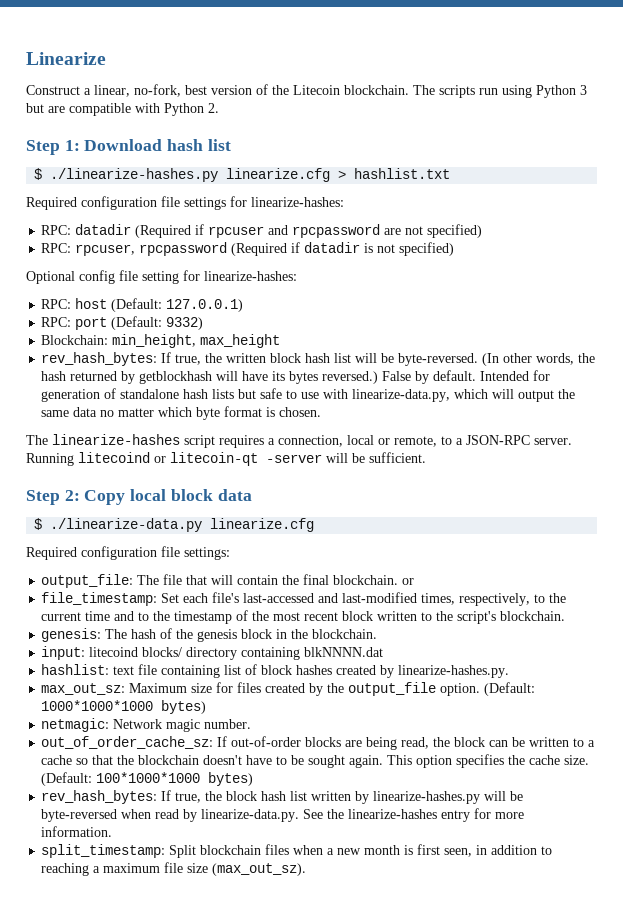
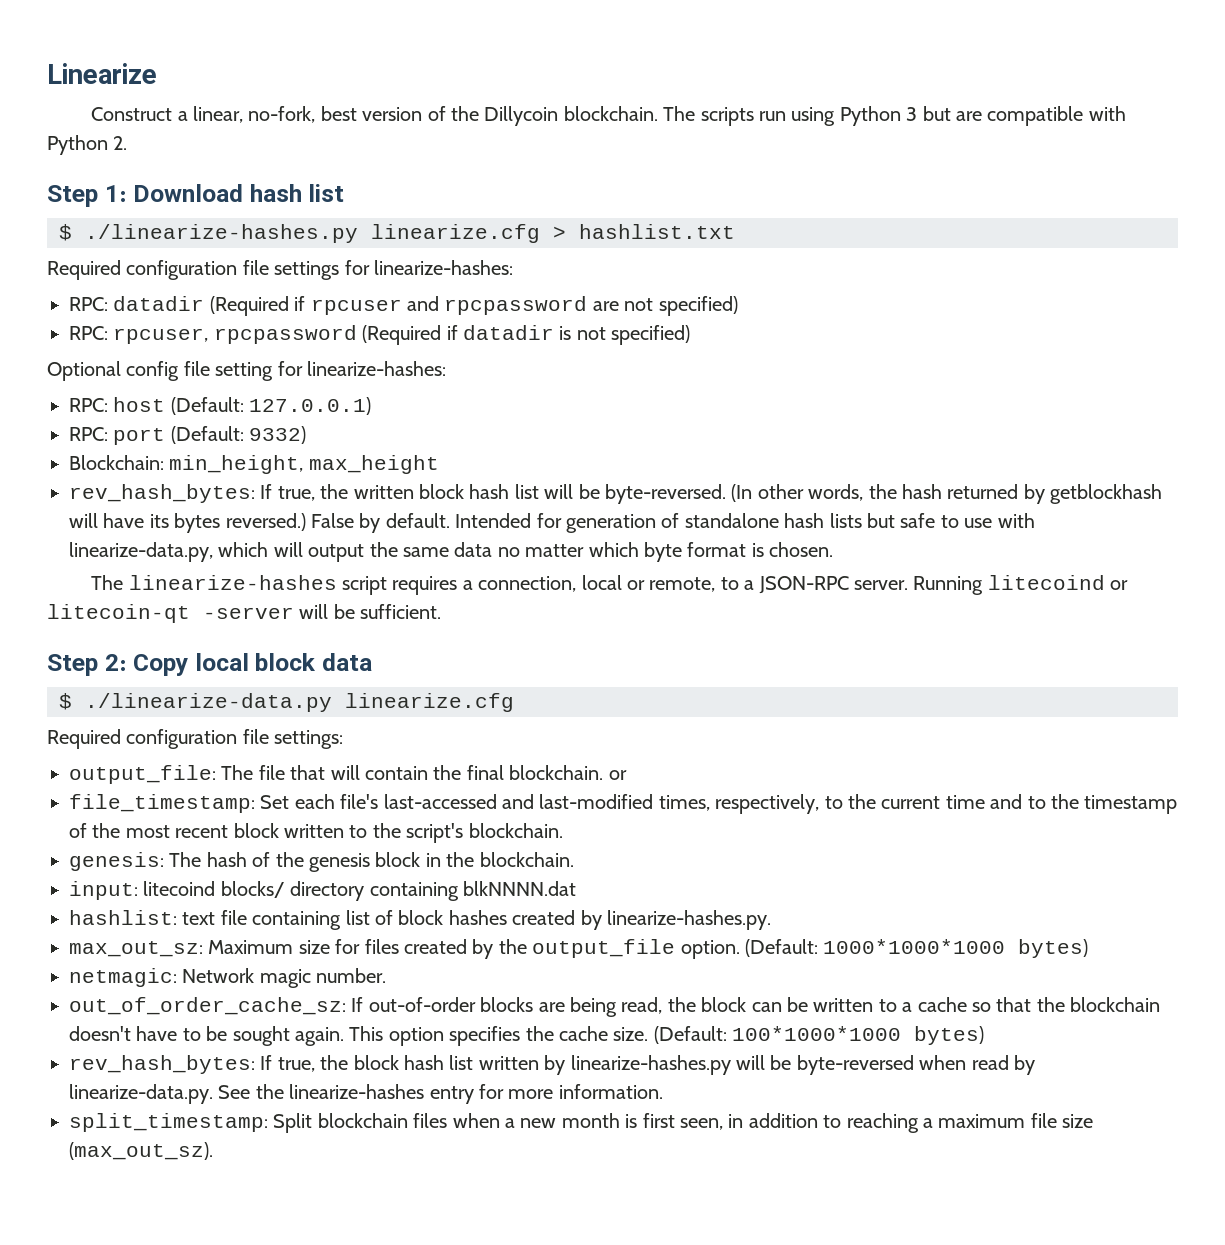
[293,85,340,95] Litecoin -> [484,106,559,126] Dillycoin

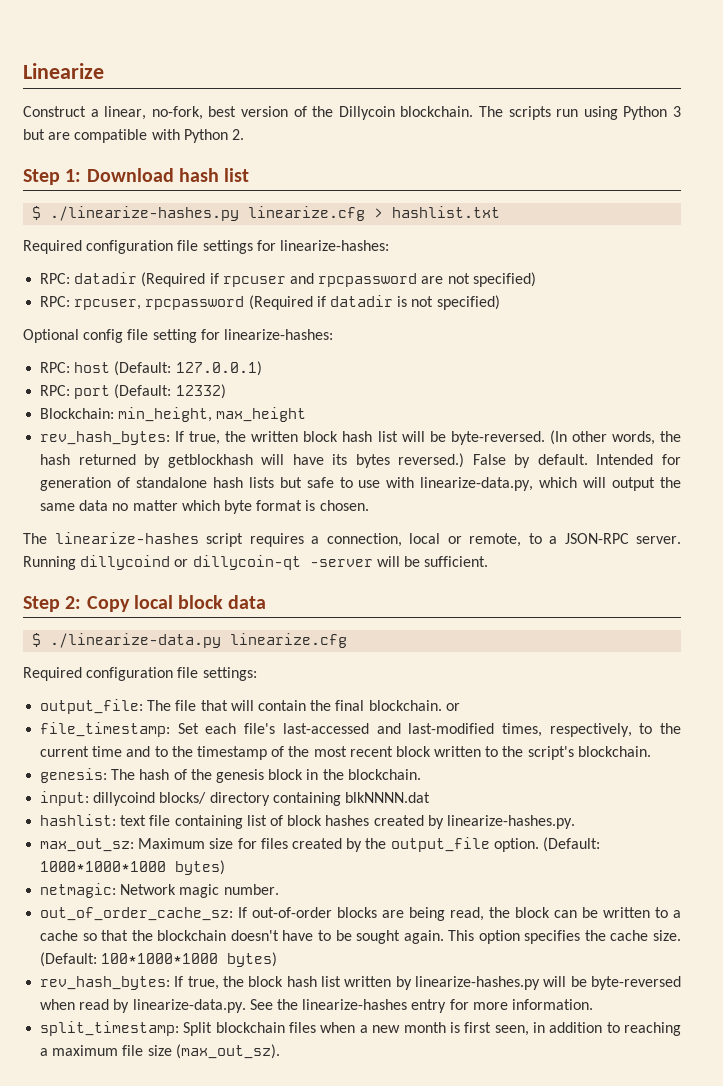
[249,426,307,444] 9332) -> [175,384,226,399] 12332)
[987,575,1129,590] [47,604,190,623] litecoind or litecoin-qt -> [80,555,301,570] dillycoind or dillycoin-qt
[143,881,216,896] litecoind -> [93,792,156,806] dillycoind

